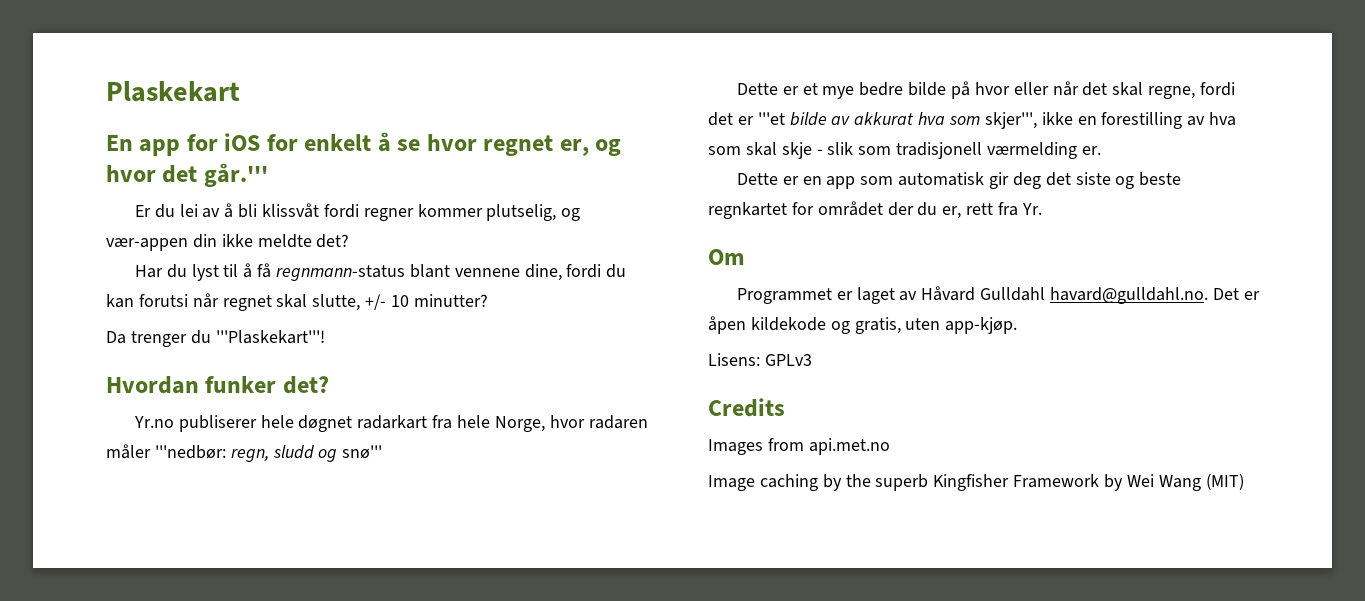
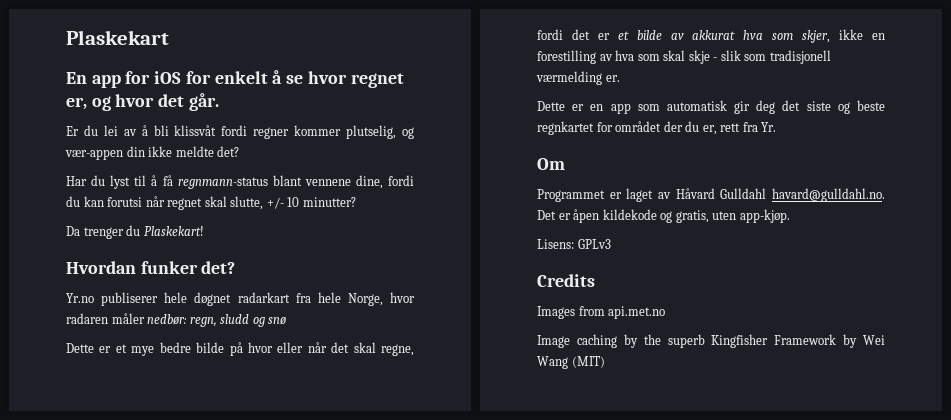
[203,163,268,187] går.''' -> [188,93,219,111] går.
[215,330,325,344] '''Plaskekart'''! -> [143,226,204,236] Plaskekart!
[154,445,226,459] '''nedbør: -> [147,314,188,325] nedbør:
[342,445,383,459] snø''' -> [268,316,287,325] snø
[757,112,785,125] '''et -> [617,31,629,40] et
[984,112,1037,129] skjer''', -> [802,30,831,43] skjer,

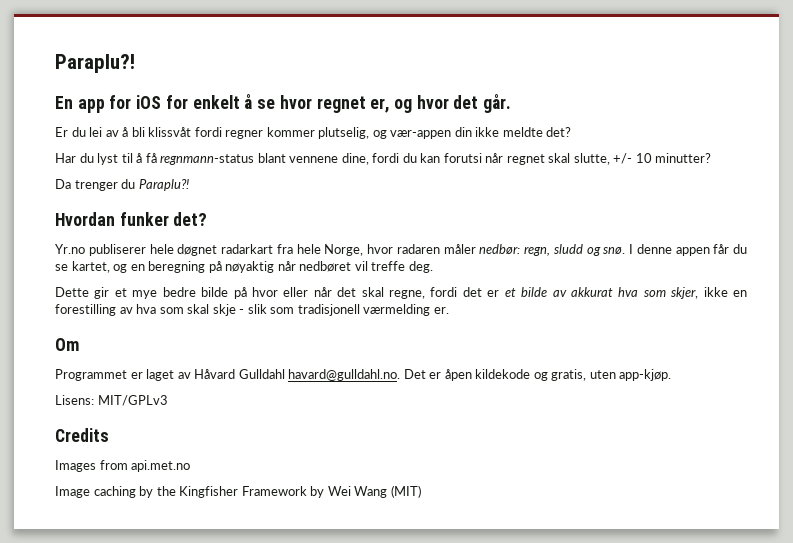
[66,30,169,45] Plaskekart -> [55,54,135,73] Paraplu?!
[143,226,204,236] Plaskekart! -> [138,179,189,191] Paraplu?!
[268,316,287,325] [66,343,112,353] snø // Dette er -> [603,244,747,256] [55,261,433,273] [55,287,110,299] snø. I denne appen får du se kartet, og en beregning på nøyaktig når nedbøret vil treffe deg. // Dette gir
[537,100,885,114] [537,121,777,135] // Dette er en app som automatisk gir deg det siste og beste regnkartet for området der du er, rett fra Yr. -> (449, 310) none
[577,239,611,249] GPLv3 -> [97,395,168,406] MIT/GPLv3
[667,334,705,348] superb -> (176, 491) none

